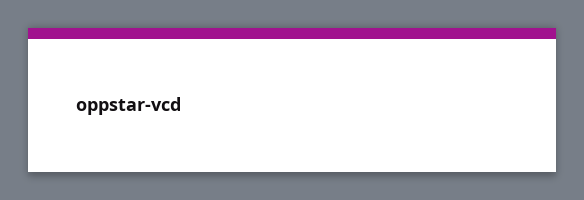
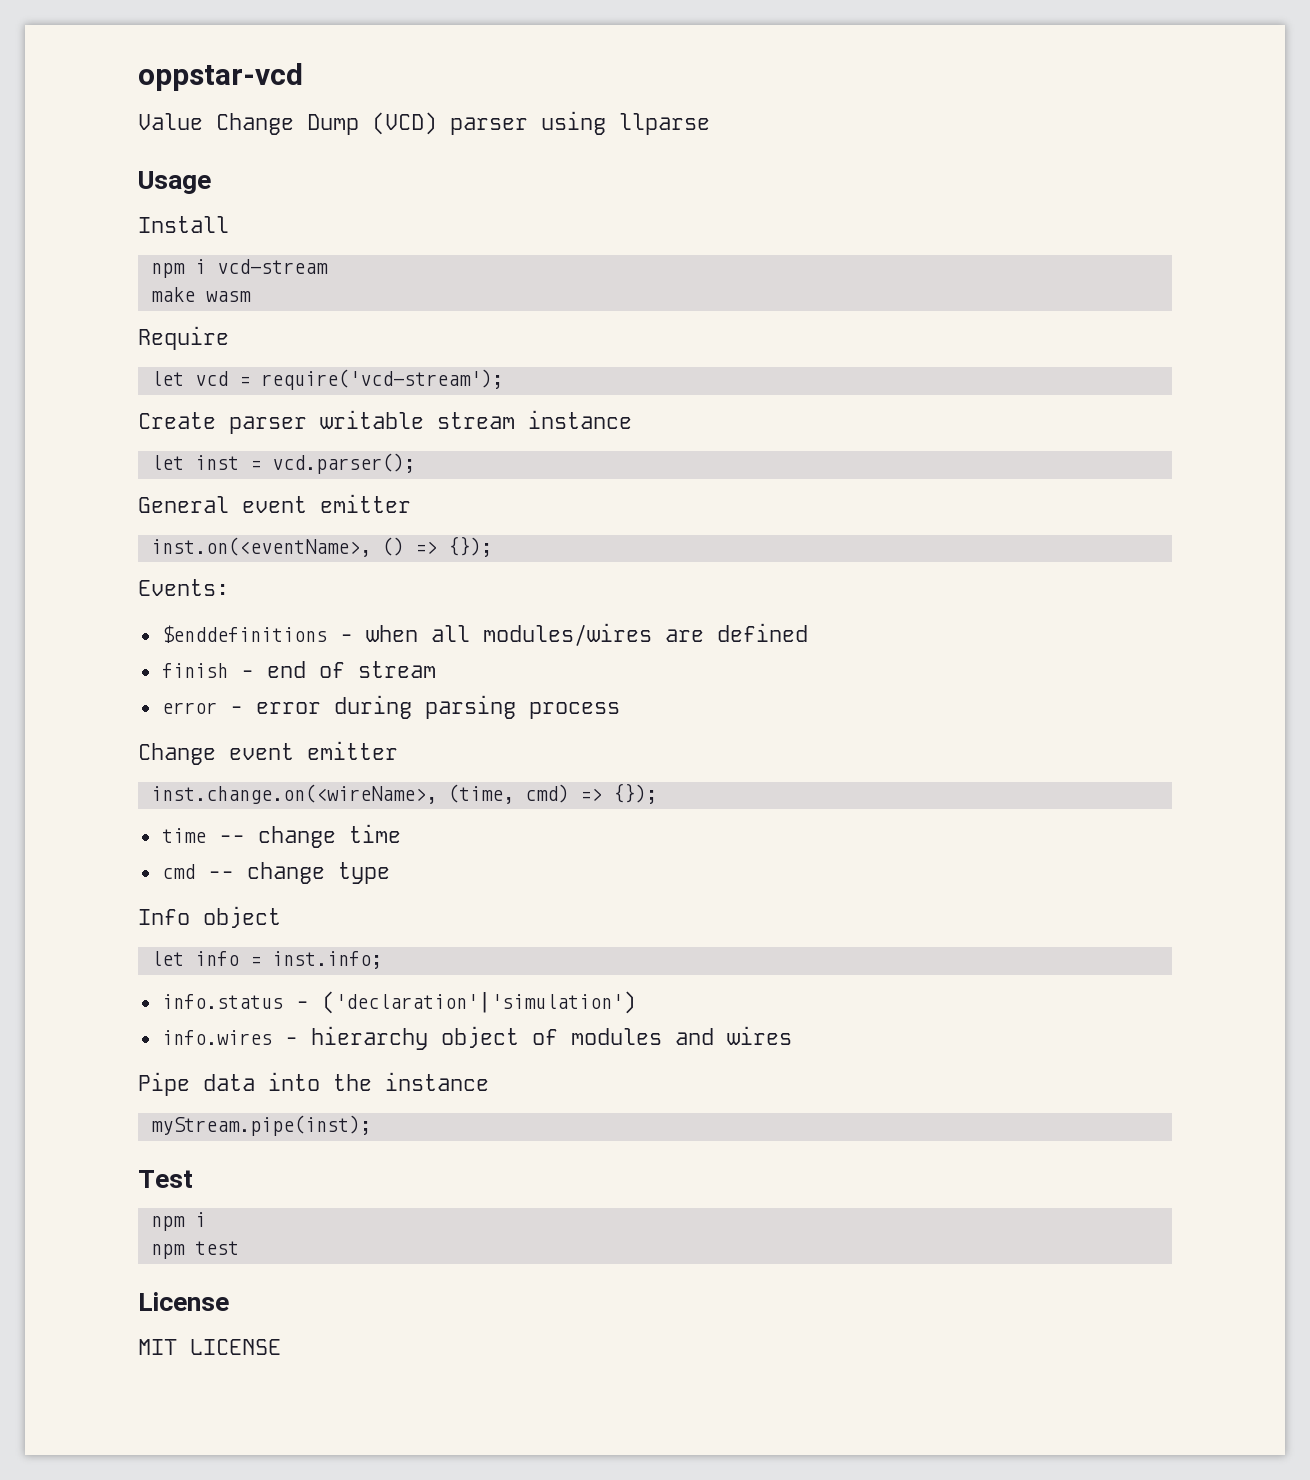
(181, 106) none -> [138,111,710,135] [138,171,211,194] [138,216,229,233] [150,259,328,278] [150,287,251,302] [138,326,229,350] [150,369,503,390] [138,410,632,434] [150,453,415,474] [138,494,411,513] [150,536,492,557] [138,579,229,596] [161,623,808,646] [161,661,436,678] [161,695,620,719] [138,741,398,765] [150,783,657,804] [161,824,401,848] [161,862,390,884] [138,906,281,928] [150,951,382,969] [161,991,636,1014] [161,1026,792,1050] [138,1072,489,1096] [150,1115,371,1136] [138,1170,193,1188] [150,1212,206,1231] [150,1241,239,1259] [138,1292,229,1311] [138,1339,281,1355] // Value Change Dump (VCD) parser using llparse // Usage // Install // npm i vcd-stream // make wasm // Require // let vcd = require('vcd-stream'); // Create parser writable stream instance // let inst = vcd.parser(); // General event emitter // inst.on(<eventName>, () => {}); // Events: // $enddefinitions - when all modules/wires are defined // finish - end of stream // error - error during parsing process // Change event emitter // inst.change.on(<wireName>, (time, cmd) => {}); // time -- change time // cmd -- change type // Info object // let info = inst.info; // info.status - ('declaration'|'simulation') // info.wires - hierarchy object of modules and wires // Pipe data into the instance // myStream.pipe(inst); // Test // npm i // npm test // License // MIT LICENSE

